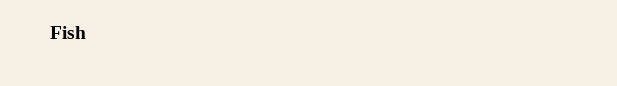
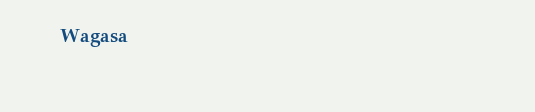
[50,26,86,39] Fish -> [60,29,128,47] Wagasa

